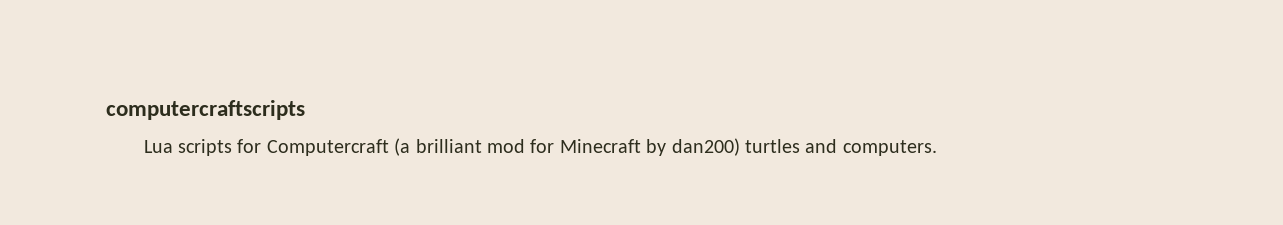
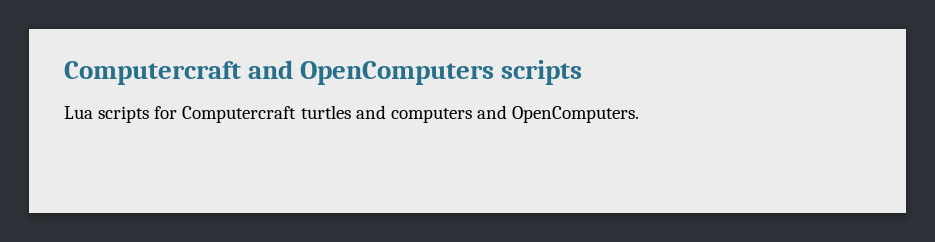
[106,100,305,120] computercraftscripts -> [64,60,583,85] Computercraft and OpenComputers scripts
[394,138,937,156] (a brilliant mod for Minecraft by dan200) turtles and computers. -> [300,105,640,123] turtles and computers and OpenComputers.

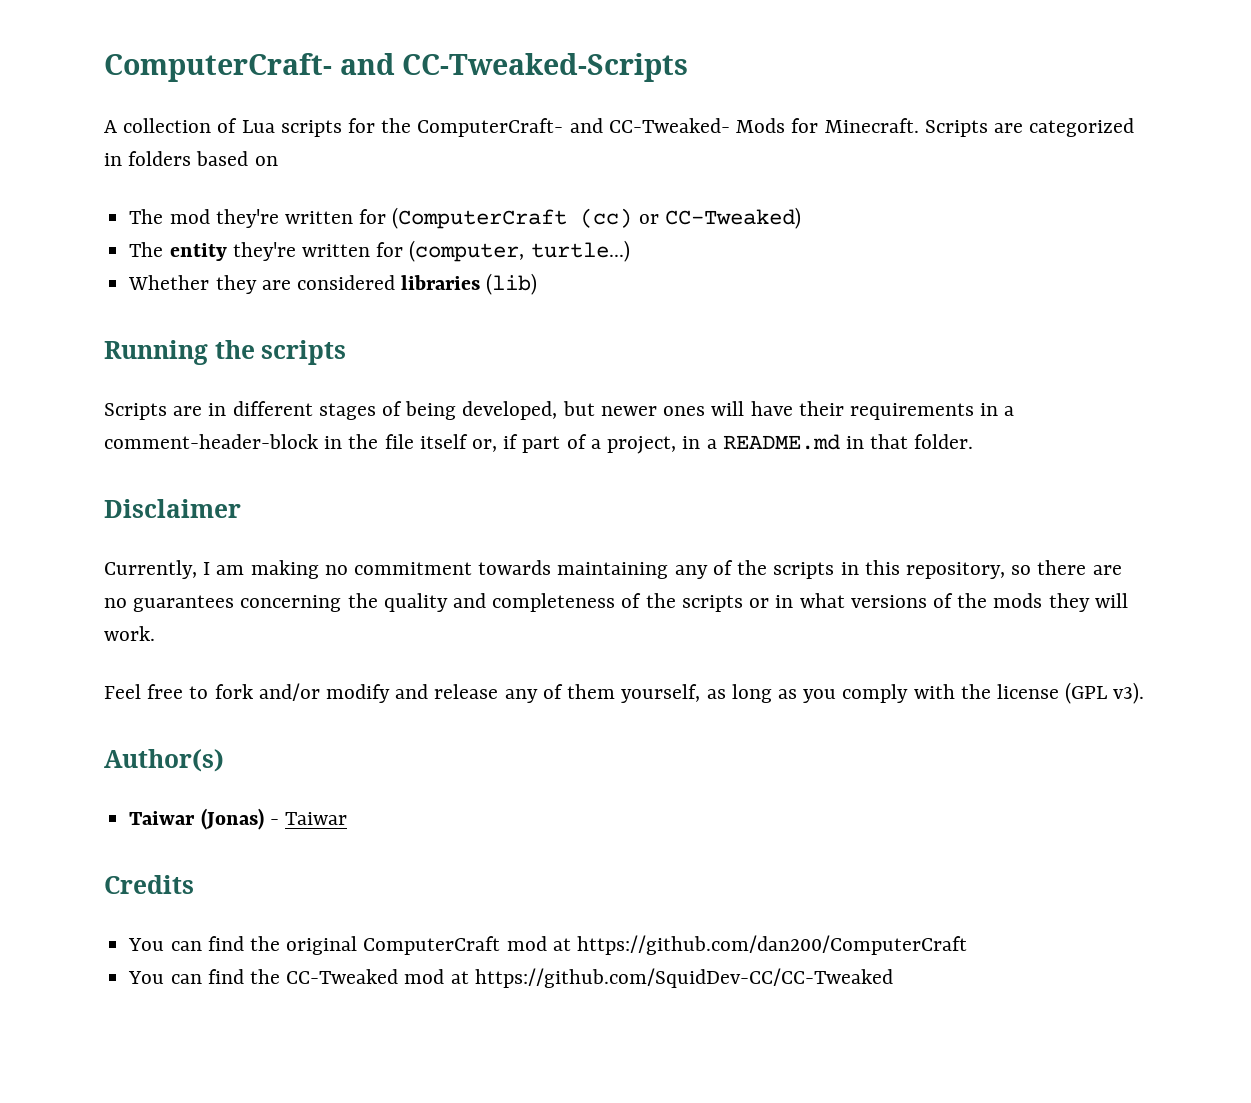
[64,60,583,85] [64,105,640,123] Computercraft and OpenComputers scripts // Lua scripts for Computercraft turtles and computers and OpenComputers. -> [104,53,689,82] [104,118,1135,137] [104,151,278,166] [129,207,801,229] [129,240,630,262] [128,273,538,295] [104,340,347,365] [104,401,1015,420] [104,434,974,454] [104,499,241,518] [104,560,1122,579] [104,593,1128,612] [104,626,155,641] [104,682,1145,704] [104,749,224,772] [129,808,347,830] [104,875,194,894] [128,935,967,955] [128,968,893,988] ComputerCraft- and CC-Tweaked-Scripts // A collection of Lua scripts for the ComputerCraft- and CC-Tweaked- Mods for Minecraft. Scripts are categorized in folders based on // The mod they're written for (ComputerCraft (cc) or CC-Tweaked) // The entity they're written for (computer, turtle...) // Whether they are considered libraries (lib) // Running the scripts // Scripts are in different stages of being developed, but newer ones will have their requirements in a comment-header-block in the file itself or, if part of a project, in a README.md in that folder. // Disclaimer // Currently, I am making no commitment towards maintaining any of the scripts in this repository, so there are no guarantees concerning the quality and completeness of the scripts or in what versions of the mods they will work. // Feel free to fork and/or modify and release any of them yourself, as long as you comply with the license (GPL v3). // Author(s) // Taiwar (Jonas) - Taiwar // Credits // You can find the original ComputerCraft mod at https://github.com/dan200/ComputerCraft // You can find the CC-Tweaked mod at https://github.com/SquidDev-CC/CC-Tweaked

